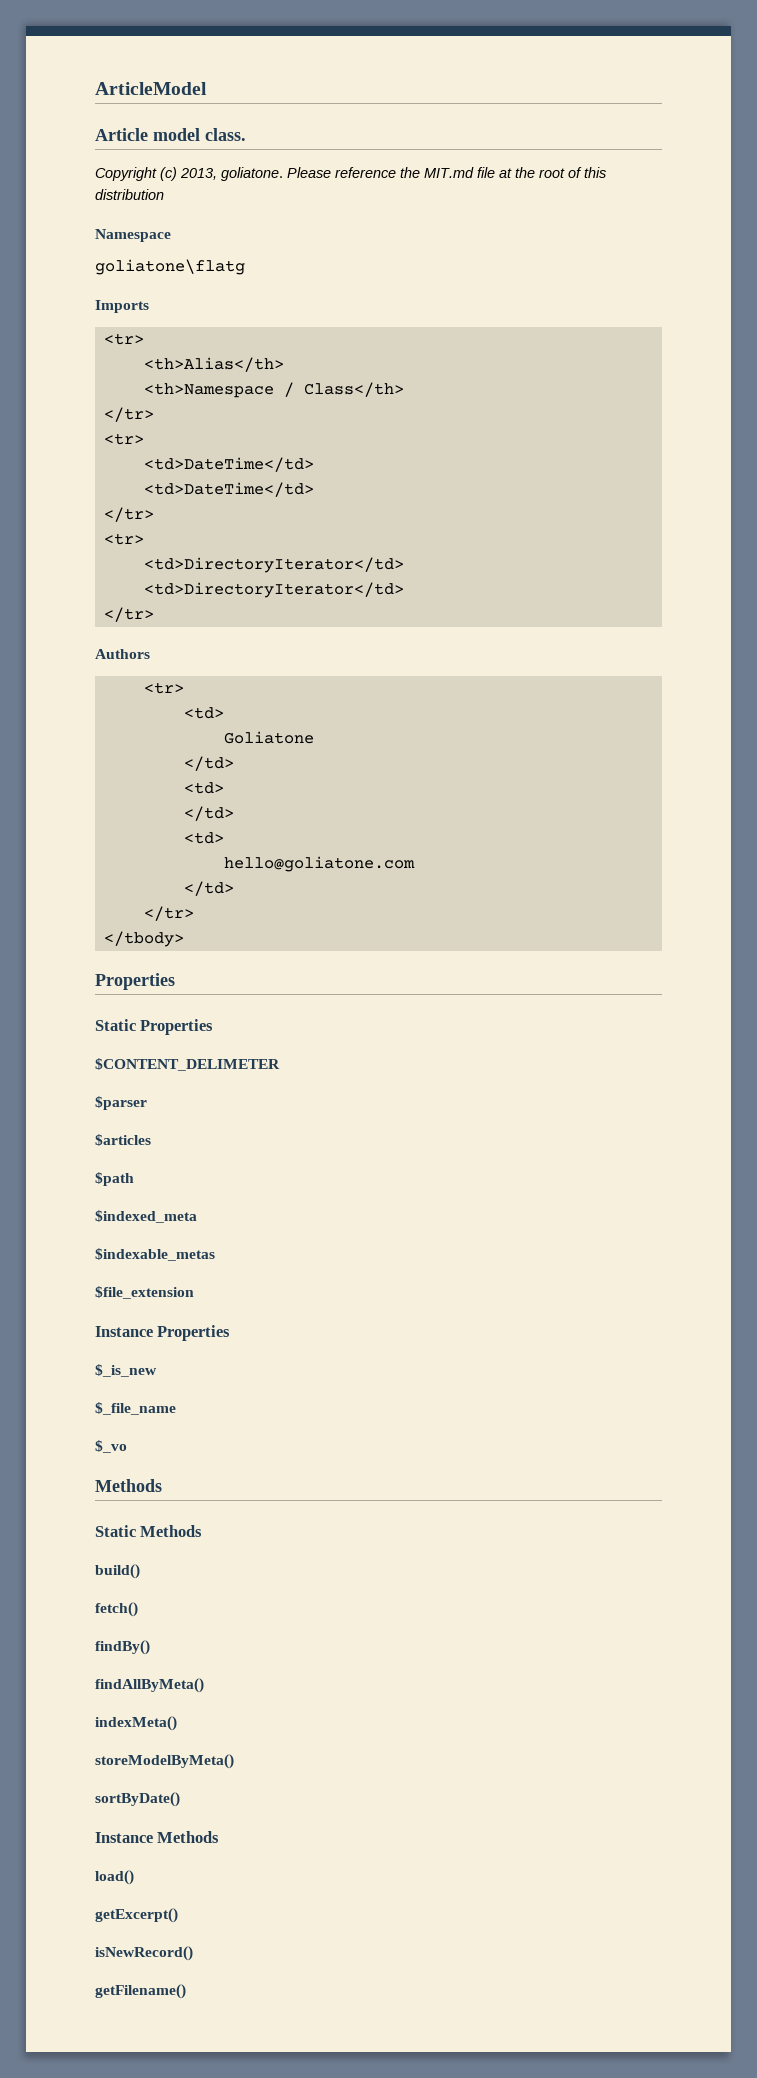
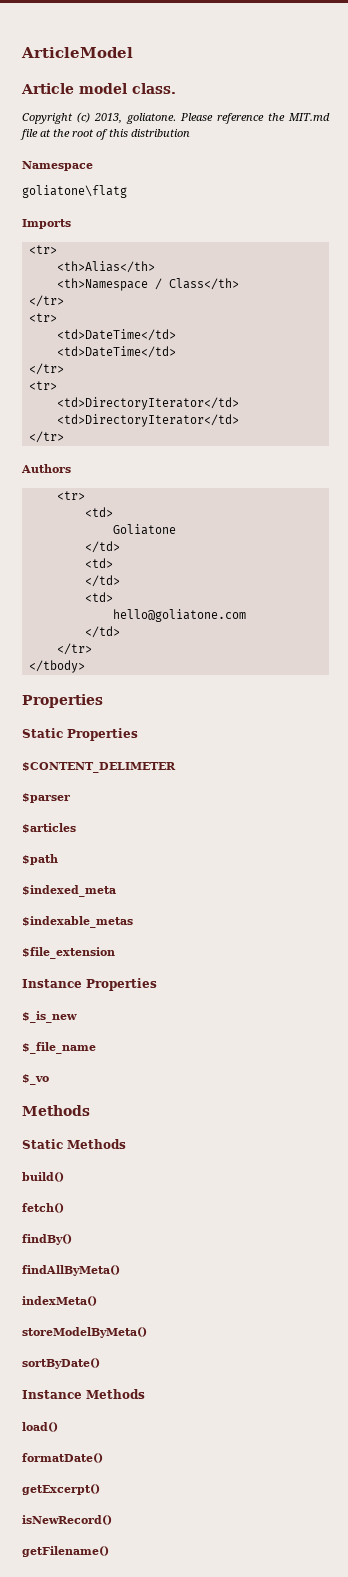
(134, 1877) none -> [22,1453,103,1463] // formatDate()

